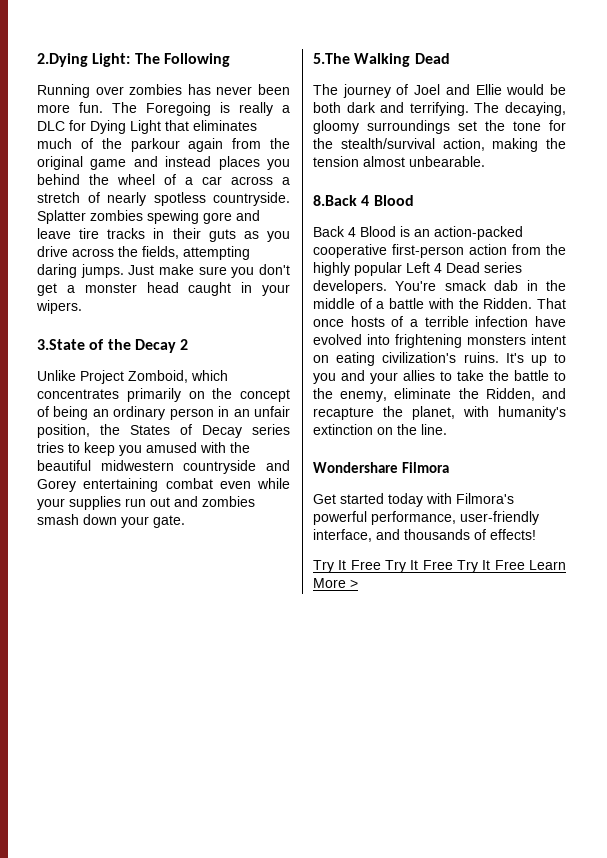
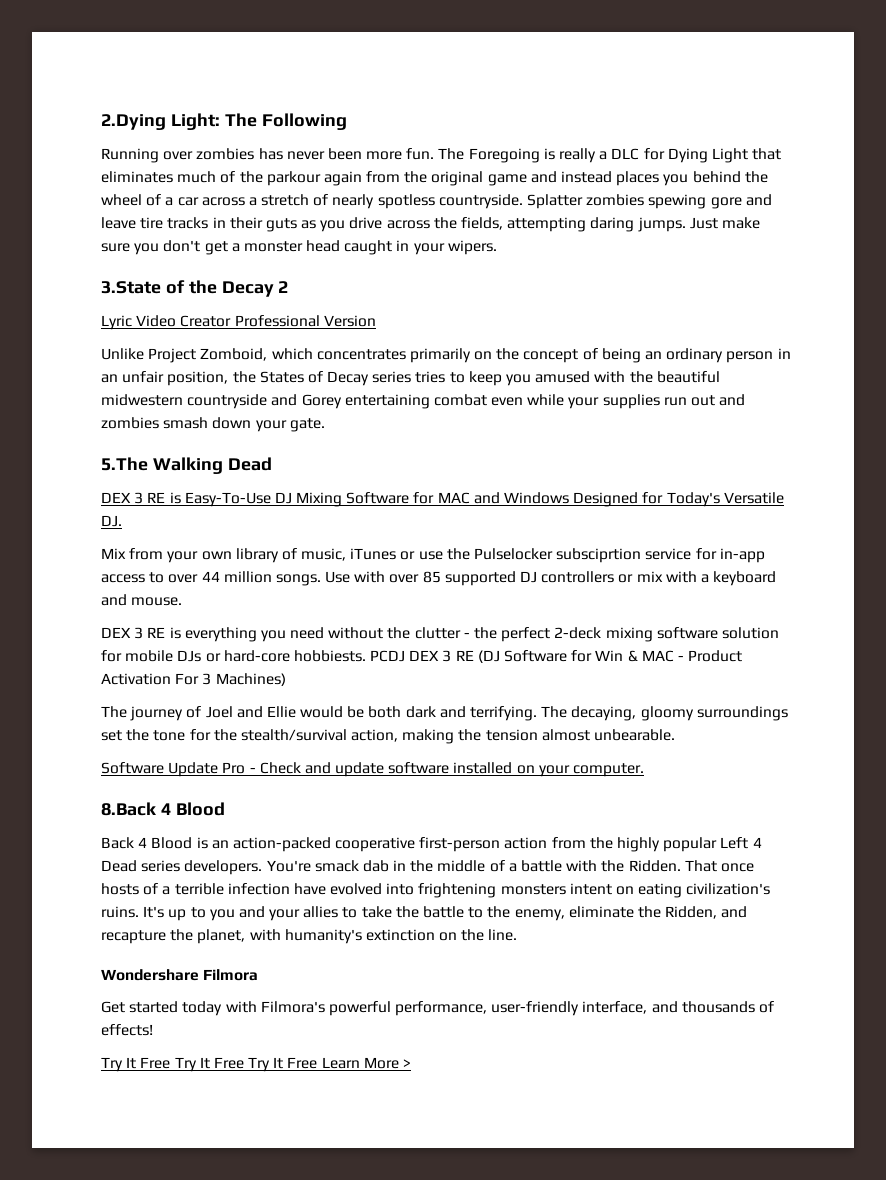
(189, 344) none -> [101,315,376,330] // Lyric Video Creator Professional Version
(450, 58) none -> [101,492,784,507] [101,515,122,527] [101,548,765,563] [101,571,777,586] [101,594,183,606] [101,627,779,642] [101,650,743,663] [101,673,286,686] // DEX 3 RE is Easy-To-Use DJ Mixing Software for MAC and Windows Designed for Today's Versatile DJ. // Mix from your own library of music, iTunes or use the Pulselocker subsciprtion service for in-app access to over 44 million songs. Use with over 85 supported DJ controllers or mix with a keyboard and mouse. // DEX 3 RE is everything you need without the clutter - the perfect 2-deck mixing software solution for mobile DJs or hard-core hobbiests. PCDJ DEX 3 RE (DJ Software for Win & MAC - Product Activation For 3 Machines)
(485, 161) none -> [101,762,645,777] // Software Update Pro - Check and update software installed on your computer.

